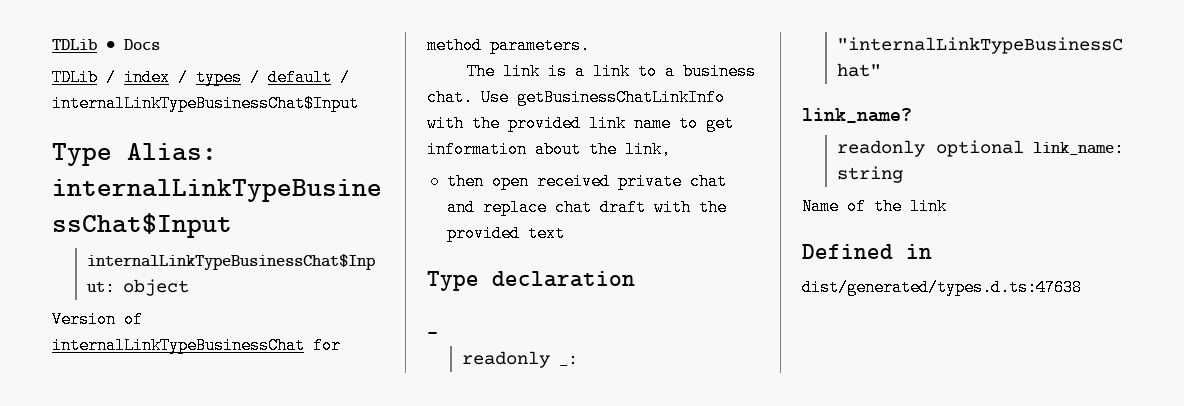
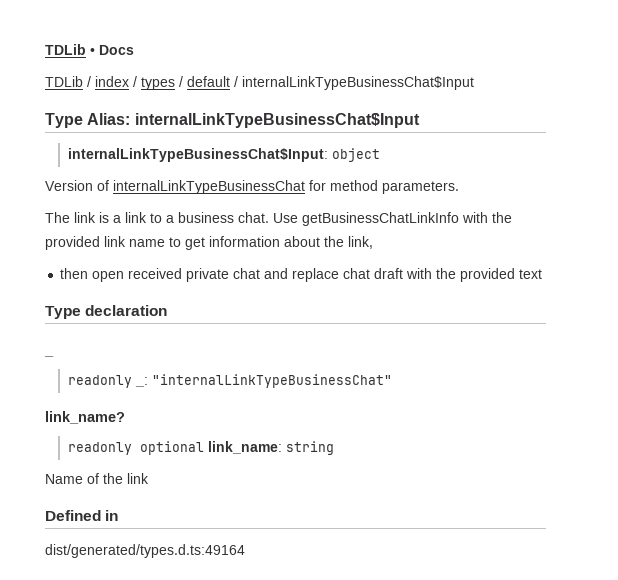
[802,279,1082,296] dist/generated/types.d.ts:47638 -> [45,544,245,558] dist/generated/types.d.ts:49164

